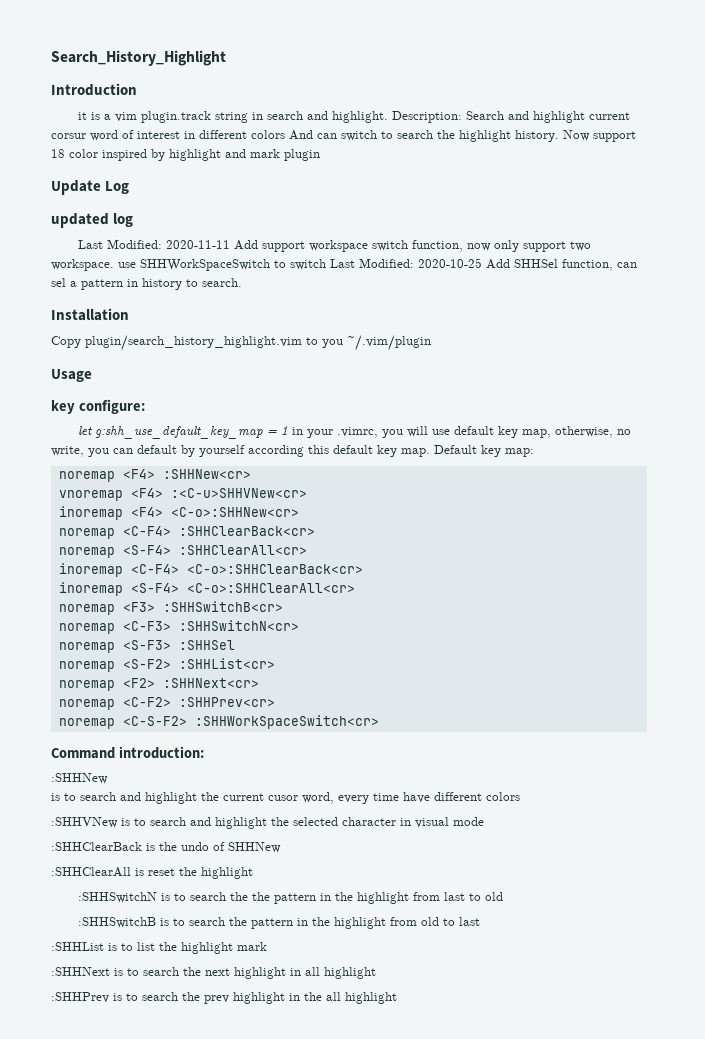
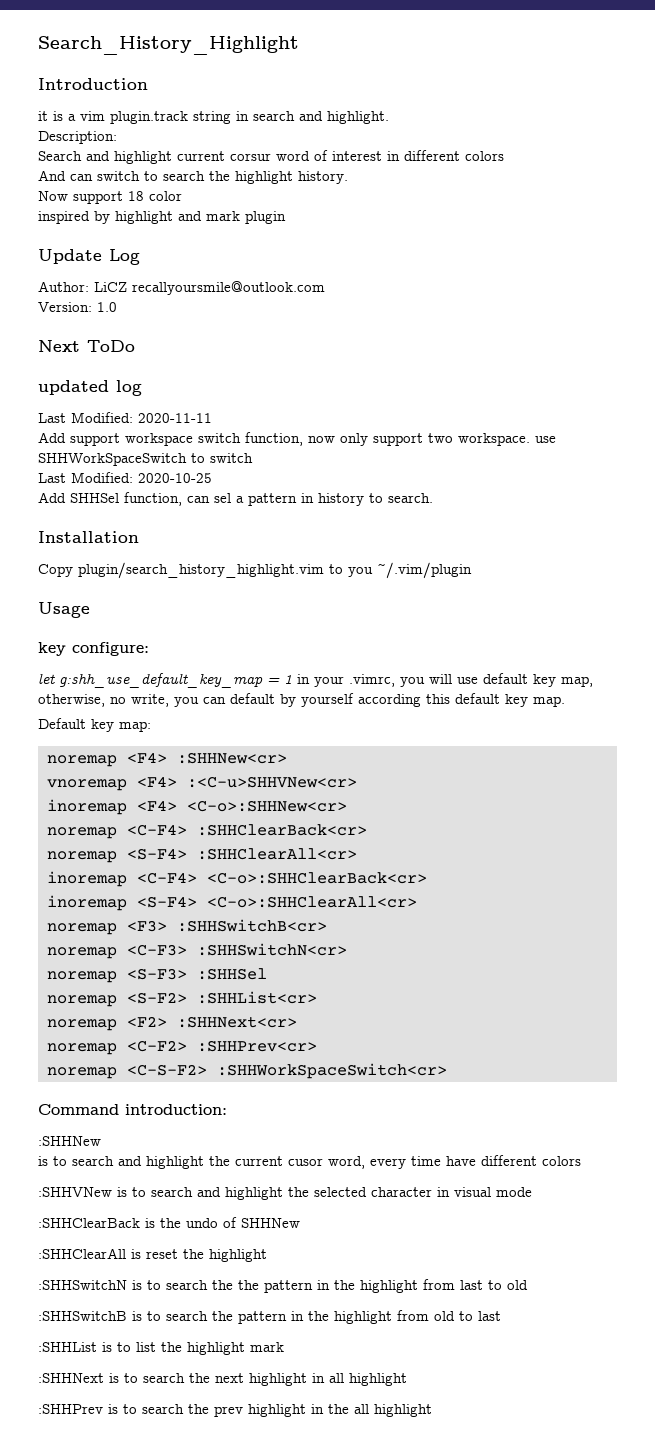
(388, 117) none -> (389, 117) //
(462, 117) none -> (117, 137) //
(285, 134) none -> (504, 156) //
(559, 136) none -> (348, 177) //
(98, 153) none -> (182, 196) //
(130, 187) none -> [38,281,325,295] [38,302,117,312] [38,340,135,352] // Author: LiCZ recallyoursmile@outlook.com // Version: 1.0 // Next ToDo
(230, 244) none -> (212, 418) //
(326, 264) none -> (253, 458) //
(482, 263) none -> (212, 478) //
(430, 452) none -> (565, 701) //

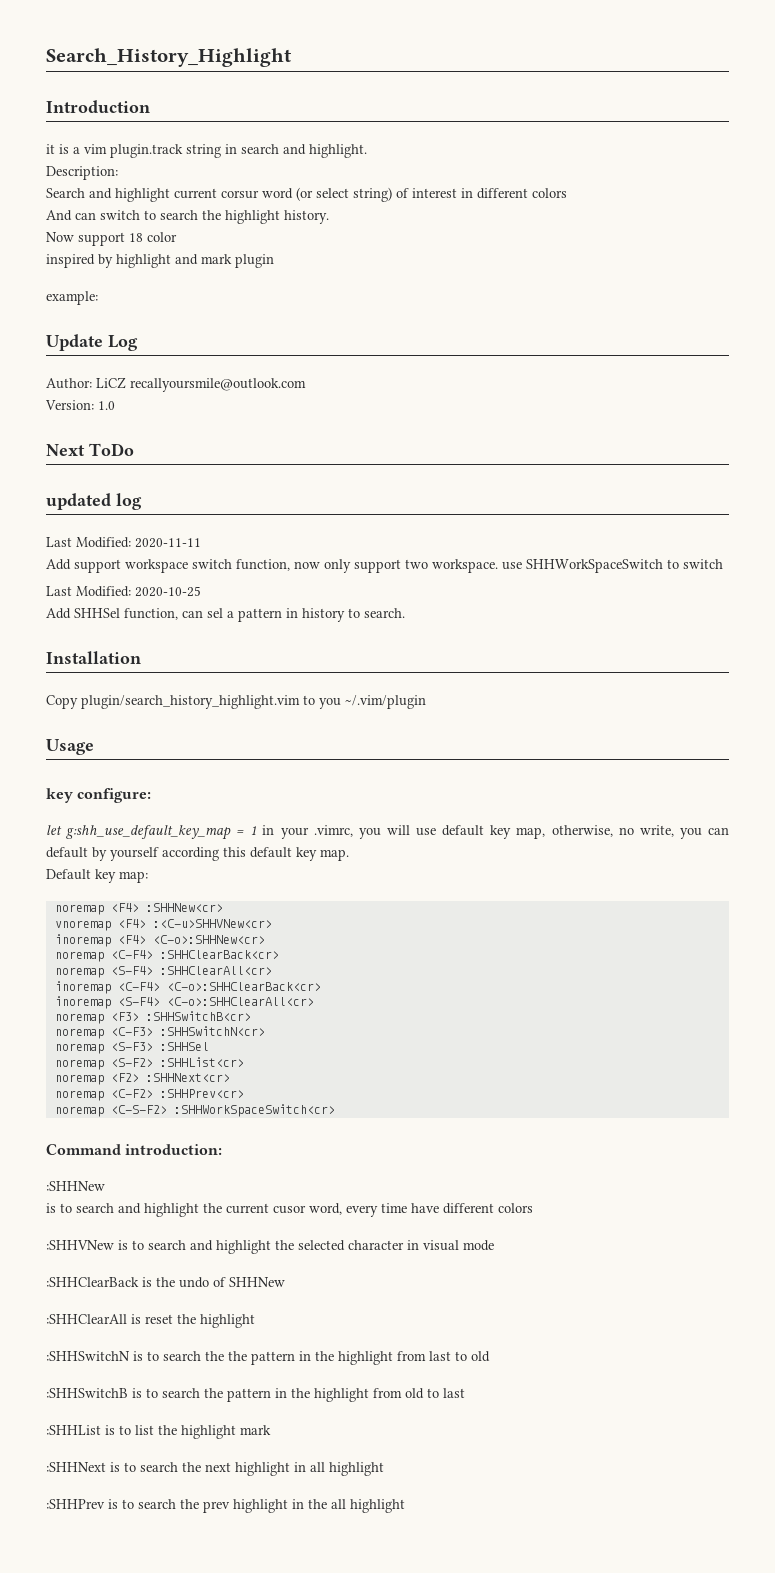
(310, 156) none -> [296,187,392,202] (or select string)
(286, 217) none -> [46,291,98,305] // example:

